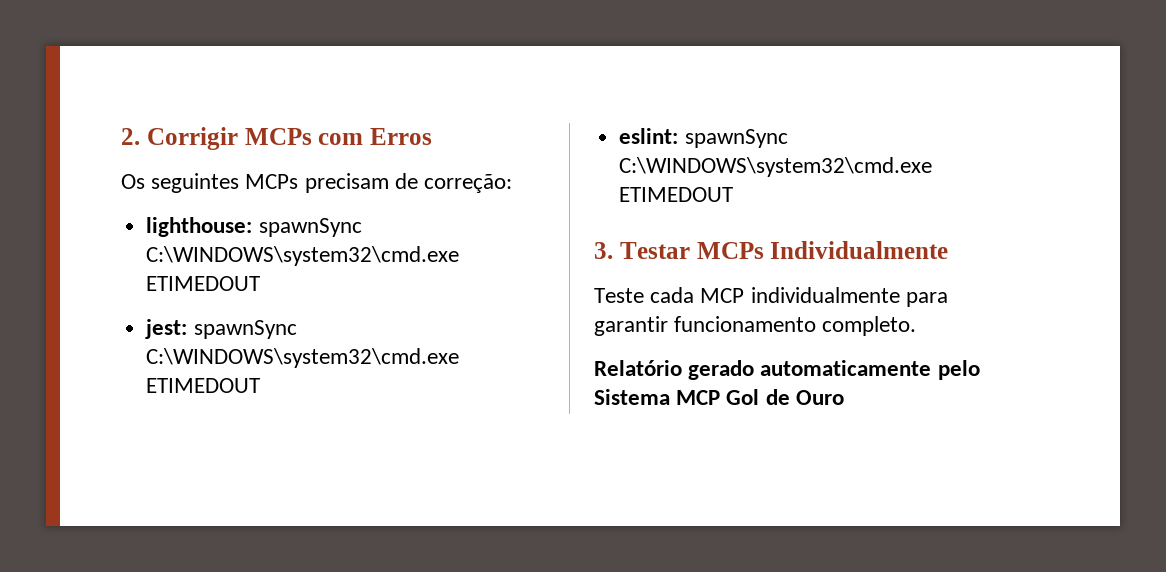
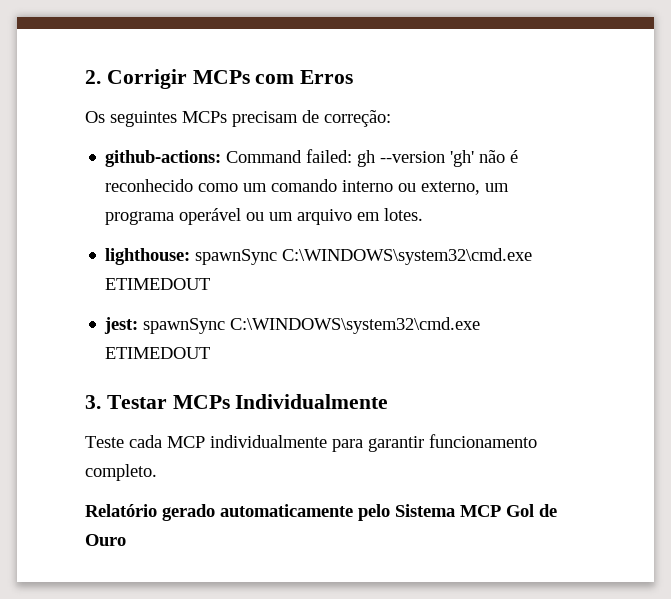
(513, 183) none -> [105,149,519,167] [105,179,510,195] [105,208,424,225] // github-actions: Command failed: gh --version 'gh' não é reconhecido como um comando interno ou externo, um programa operável ou um arquivo em lotes.
[619,128,788,148] [619,157,933,177] [619,187,734,202] // eslint: spawnSync C:\WINDOWS\system32\cmd.exe ETIMEDOUT -> (211, 353) none

